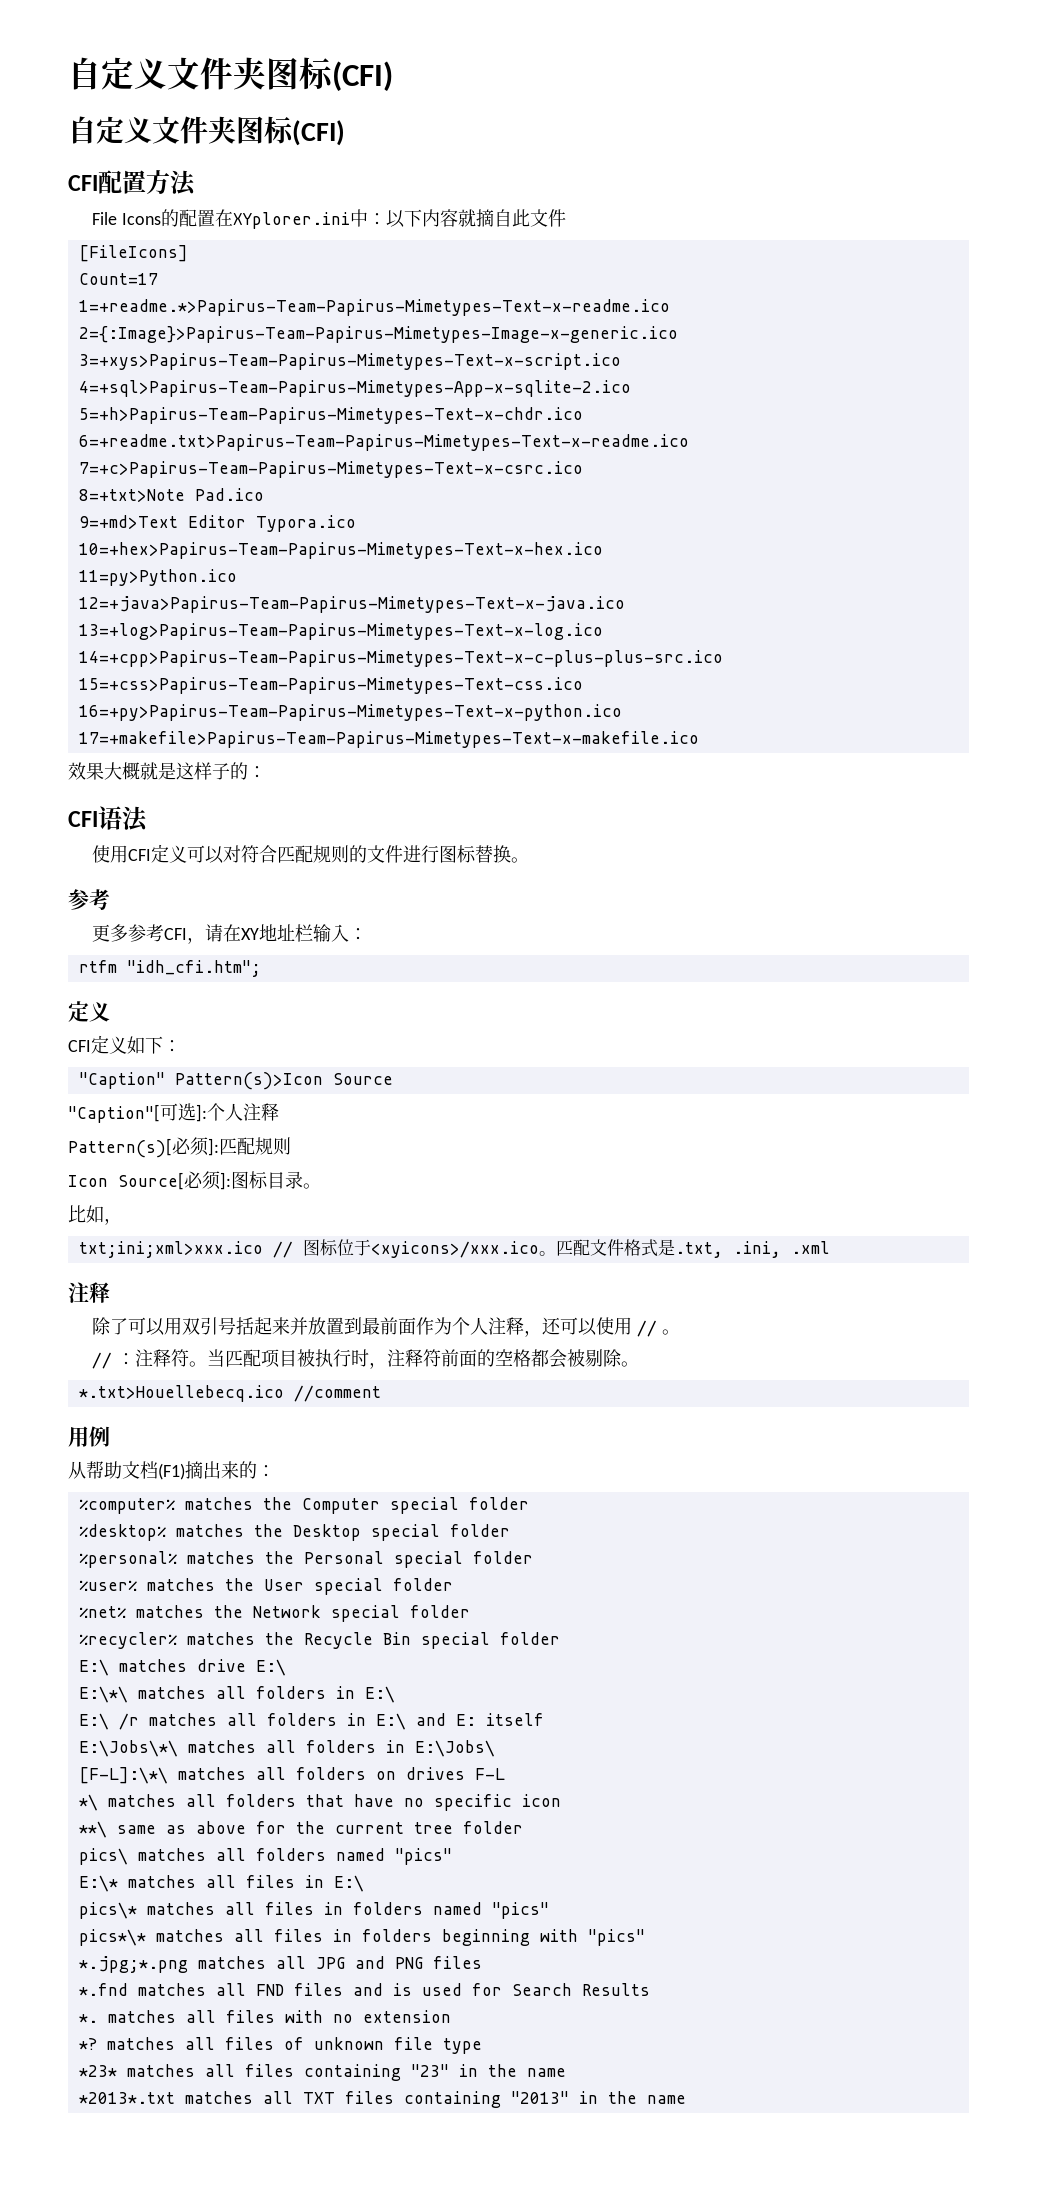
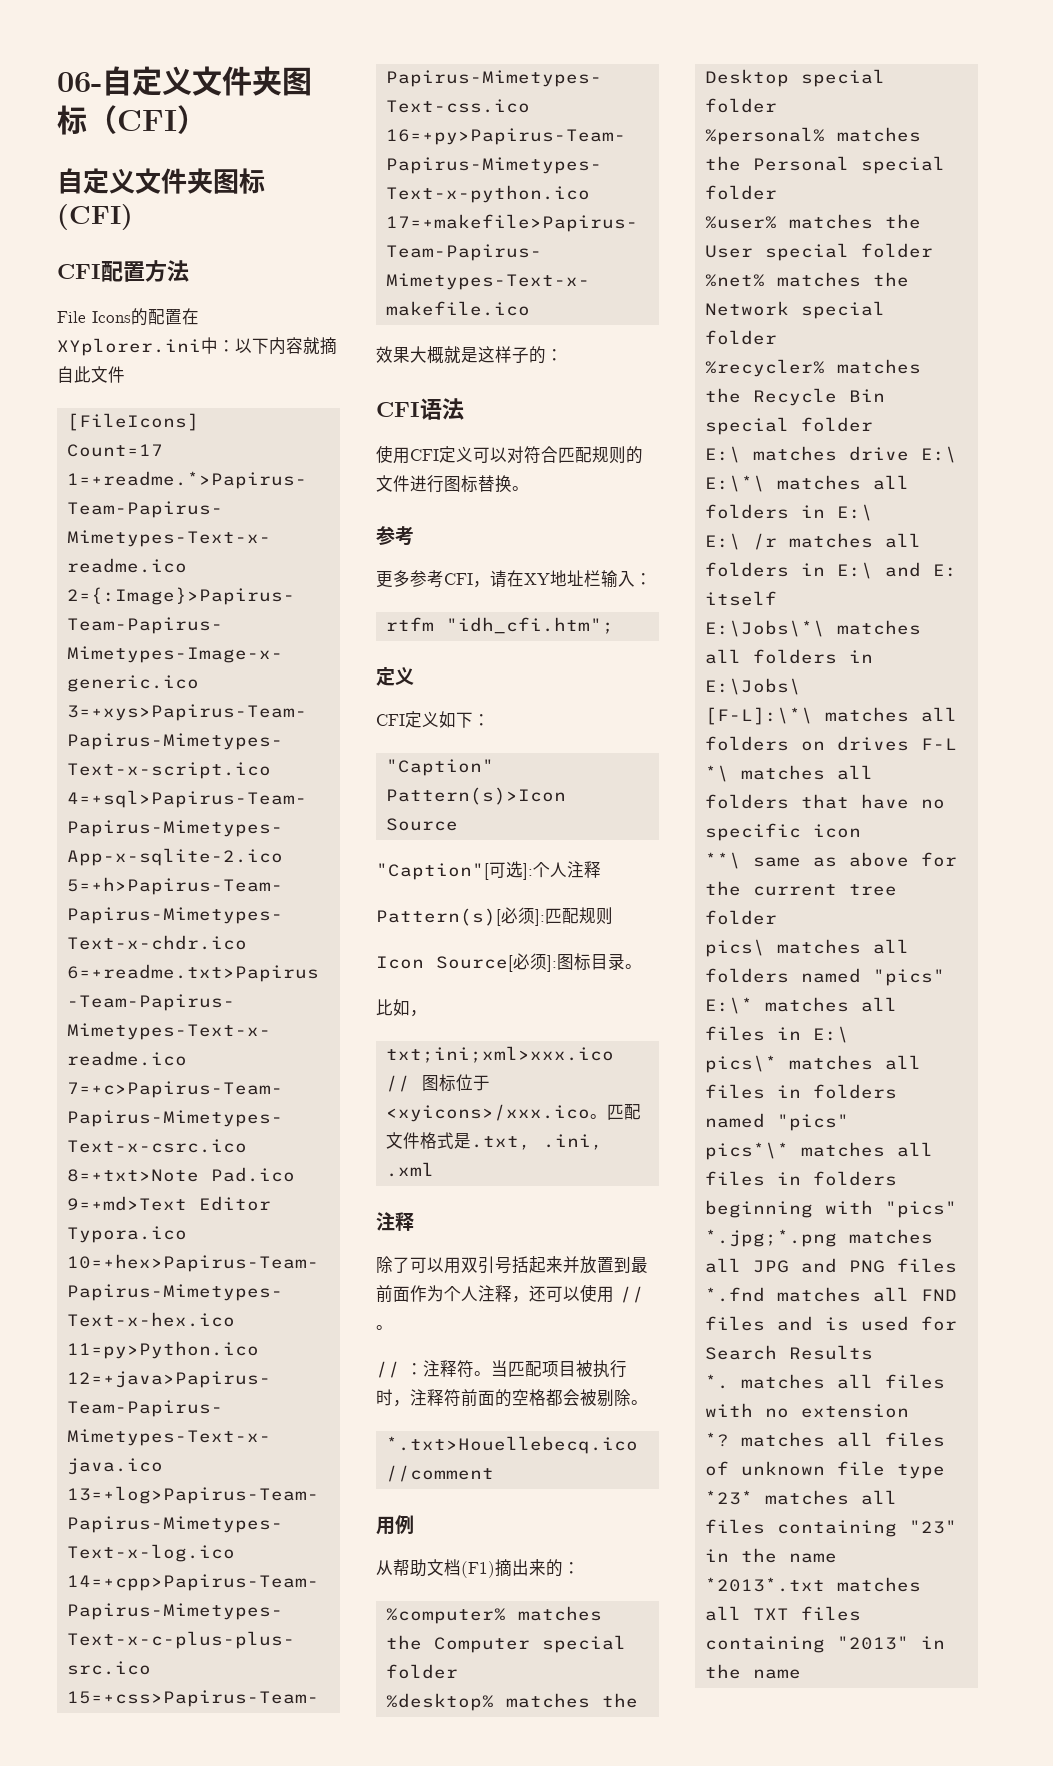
[68,57,393,91] 自定义文件夹图标(CFI) -> [57,66,312,96] [57,105,207,135] 06-自定义文件夹图标（CFI）

